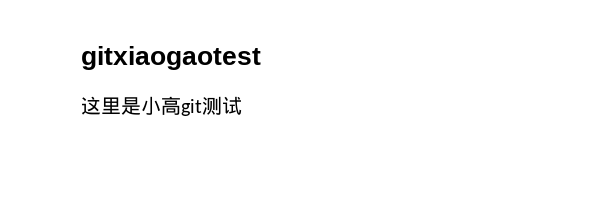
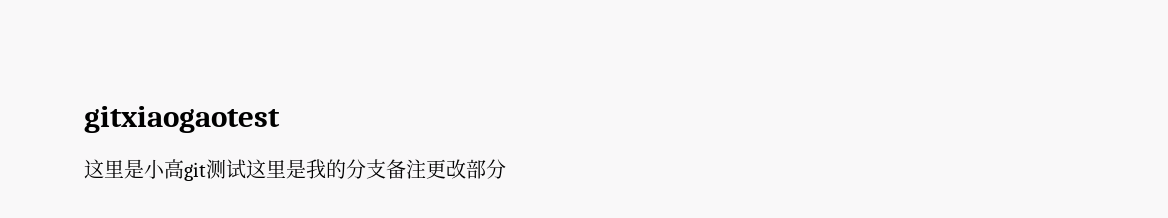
(242, 105) none -> [246,159,506,179] 这里是我的分支备注更改部分

